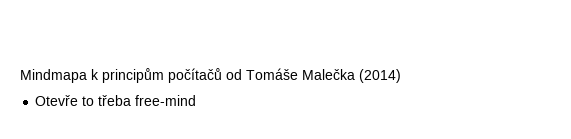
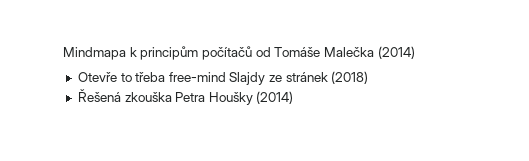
(197, 100) none -> [229,71,369,85] [77,89,294,105] Slajdy ze stránek (2018) // Řešená zkouška Petra Houšky (2014)

